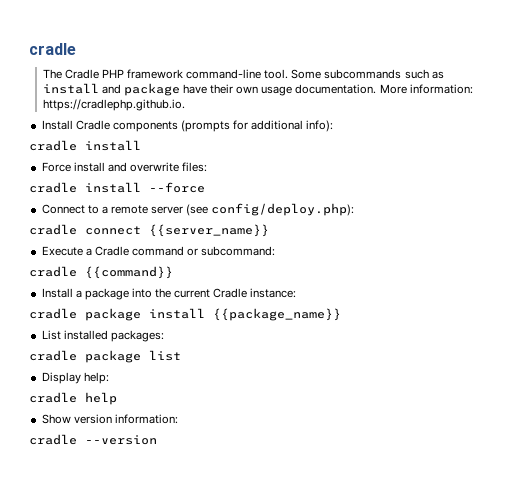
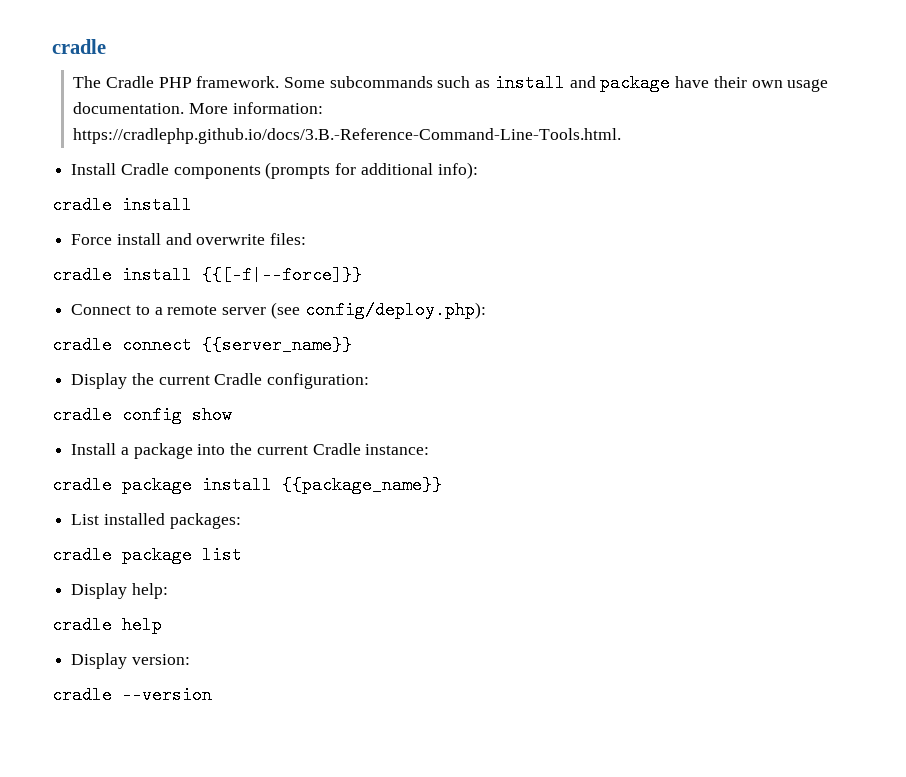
[127,69,289,79] framework command-line tool. -> [196,76,280,88] framework.
[42,99,185,111] https://cradlephp.github.io. -> [73,128,622,144] https://cradlephp.github.io/docs/3.B.-Reference-Command-Line-Tools.html.
[149,182,205,193] --force -> [202,266,362,284] {{[-f|--force]}}
[41,246,276,256] [29,266,173,279] Execute a Cradle command or subcommand: // cradle {{command}} -> [71,373,370,389] [52,406,232,424] Display the current Cradle configuration: // cradle config show
[41,414,178,424] Show version information: -> [71,653,190,669] Display version:

